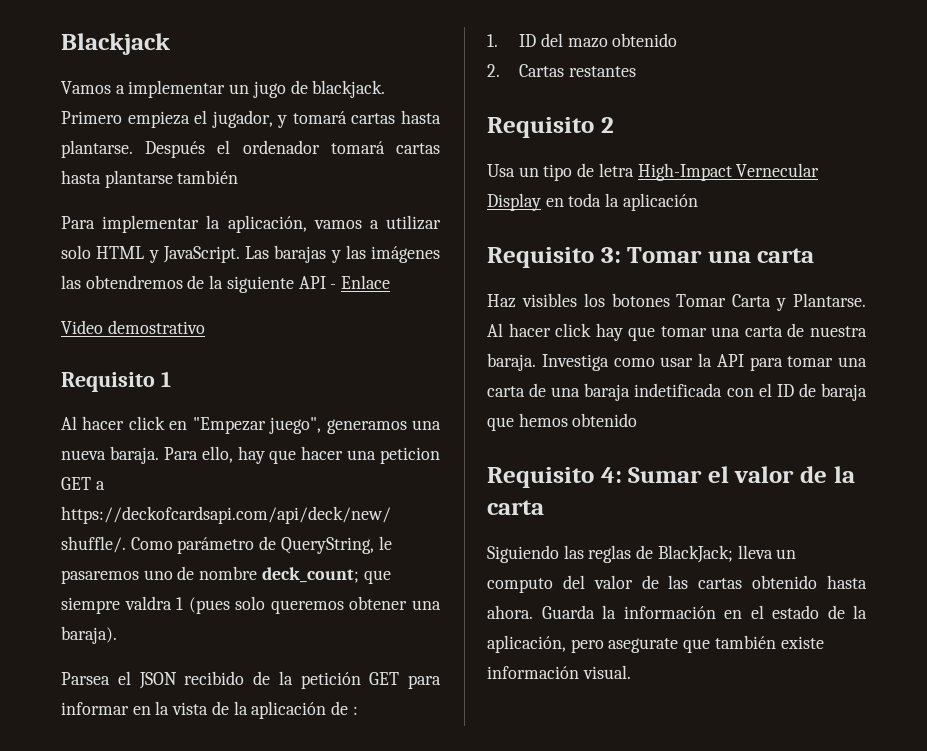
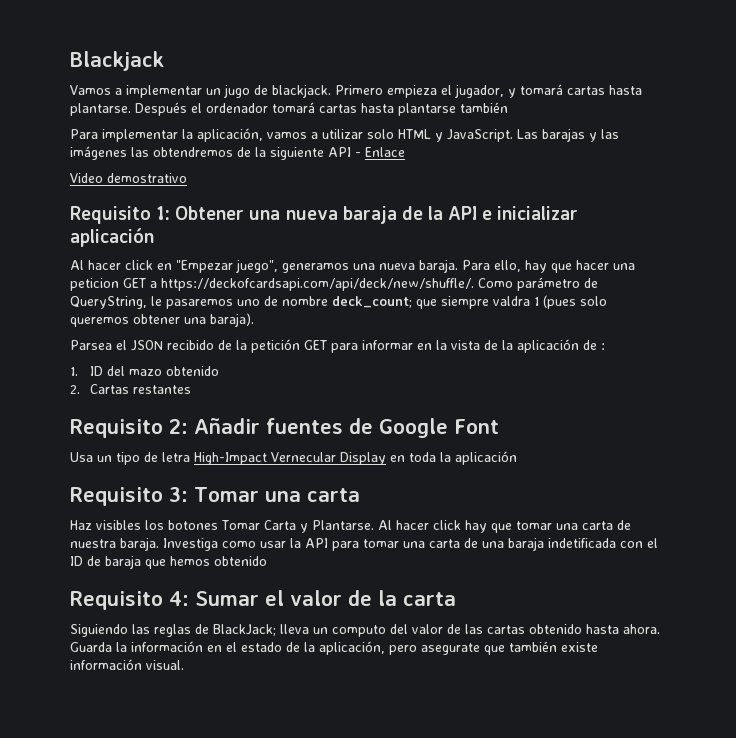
[160,371,171,387] 1 -> [156,206,579,224] [70,228,154,247] 1: Obtener una nueva baraja de la API e inicializar aplicación
[600,117,614,133] 2 -> [169,418,499,438] 2: Añadir fuentes de Google Font

